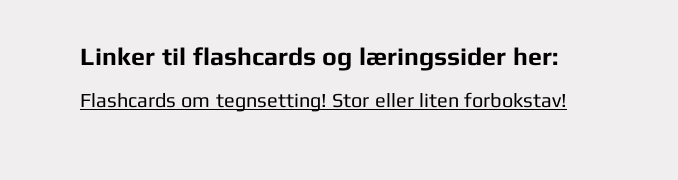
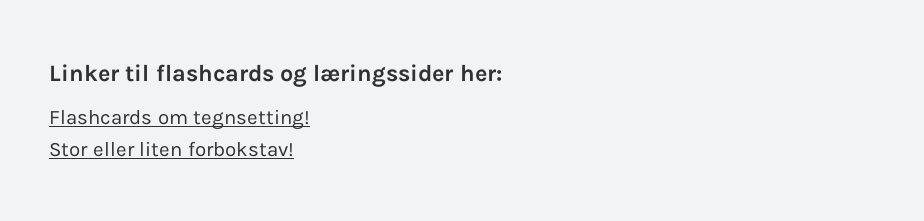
(327, 102) none -> (311, 119) //

